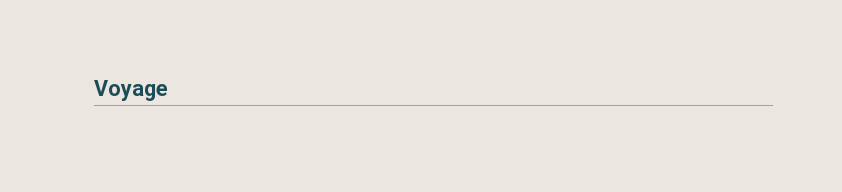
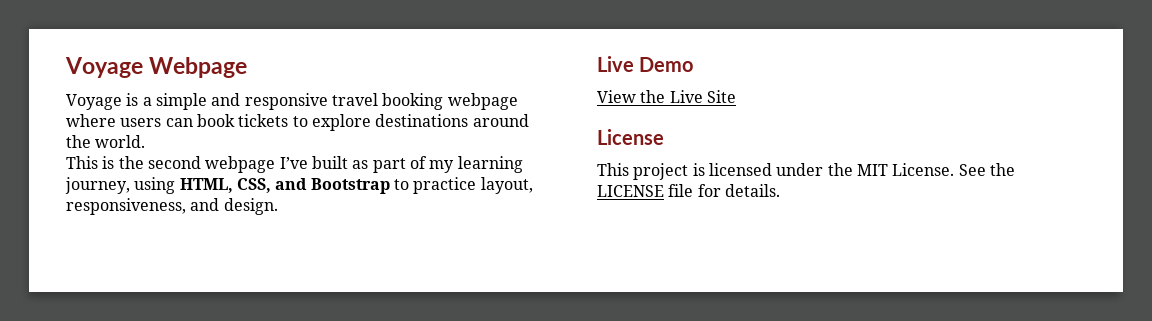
[94,80,168,101] Voyage -> [65,57,248,78] [66,93,518,110] [66,114,529,131] [66,135,146,148] [66,156,523,173] [65,177,533,194] [66,198,278,215] [597,56,694,72] [597,90,736,103] [597,129,664,145] [597,163,1015,180] [597,184,780,197] Voyage Webpage // Voyage is a simple and responsive travel booking webpage where users can book tickets to explore destinations around the world. // This is the second webpage I’ve built as part of my learning journey, using HTML, CSS, and Bootstrap to practice layout, responsiveness, and design. // Live Demo // View the Live Site // License // This project is licensed under the MIT License. See the LICENSE file for details.

